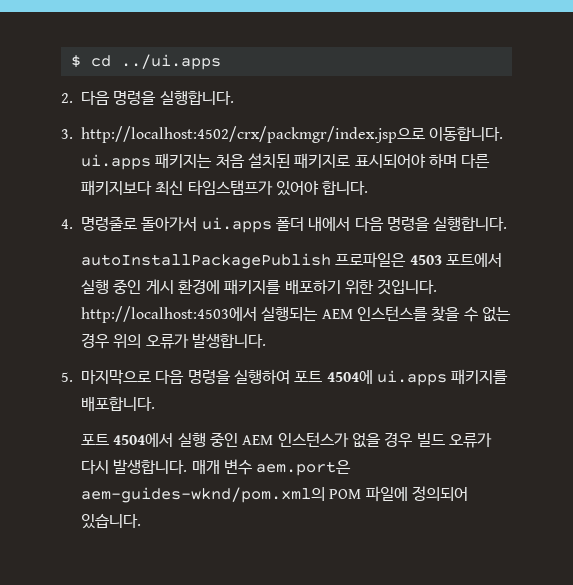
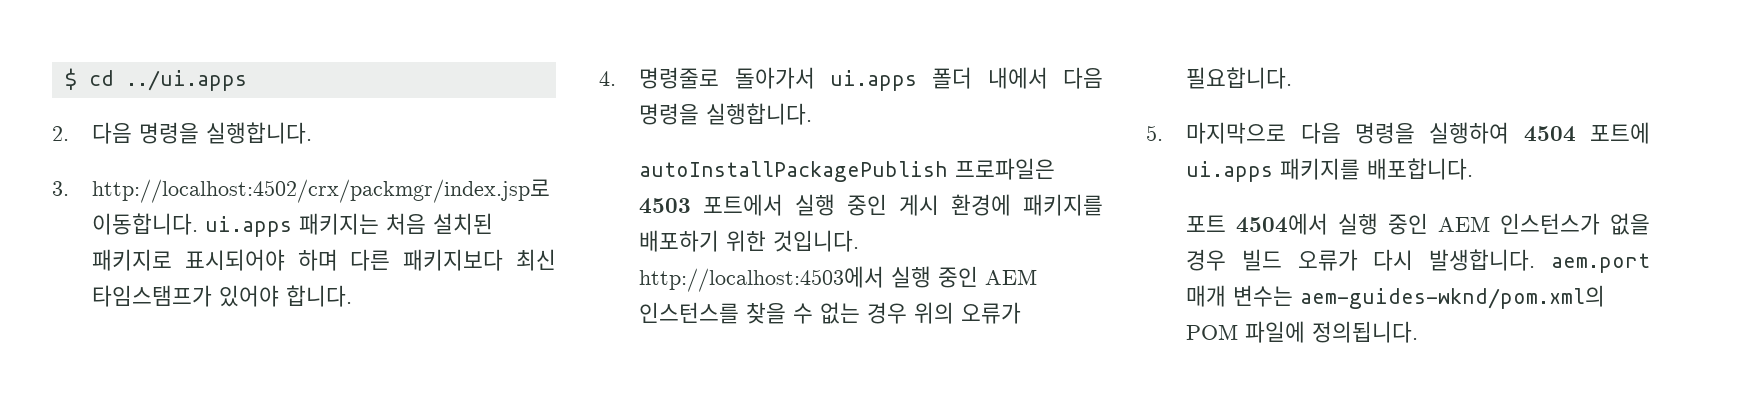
[81,126,426,143] http://localhost:4502/crx/packmgr/index.jsp으로 -> [92,179,551,203] http://localhost:4502/crx/packmgr/index.jsp로
[261,306,319,321] 실행되는 -> [891,266,979,288] 실행 중인
[192,333,267,348] 발생합니다. -> [1186,67,1293,89] 필요합니다.
[294,370,373,384] 포트 4504에 -> [1523,122,1650,144] 4504 포트에
[191,459,352,476] 매개 변수 aem.port은 -> [1551,253,1650,273] [1186,285,1294,307] aem.port 매개 변수는
[412,486,469,501] [81,514,142,529] 정의되어 있습니다. -> [1312,321,1419,343] 정의됩니다.

